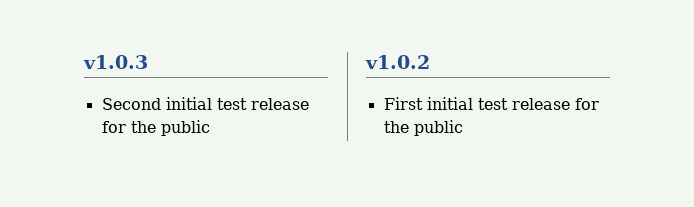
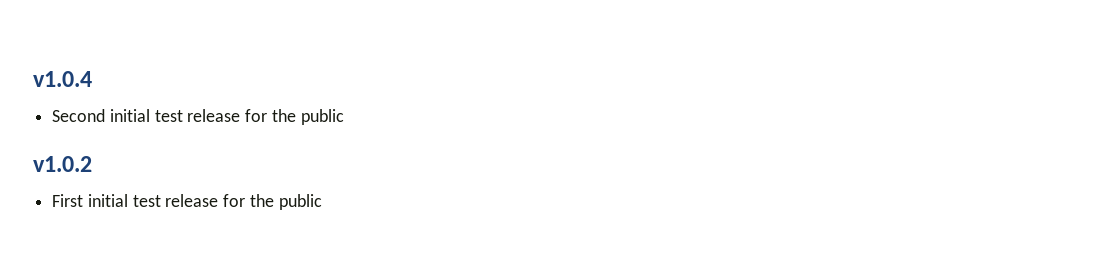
[83,55,148,69] v1.0.3 -> [33,71,92,87] v1.0.4

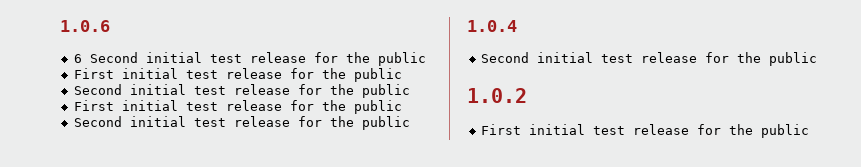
[33,71,92,87] [52,109,344,125] [33,156,92,172] v1.0.4 // Second initial test release for the public // v1.0.2 -> [60,20,110,32] [73,52,426,66] [73,68,402,82] [73,84,410,98] [73,100,402,114] [73,116,410,130] [467,20,517,32] [480,52,817,66] [467,88,527,103] 1.0.6 // 6 Second initial test release for the public // First initial test release for the public // Second initial test release for the public // First initial test release for the public // Second initial test release for the public // 1.0.4 // Second initial test release for the public // 1.0.2

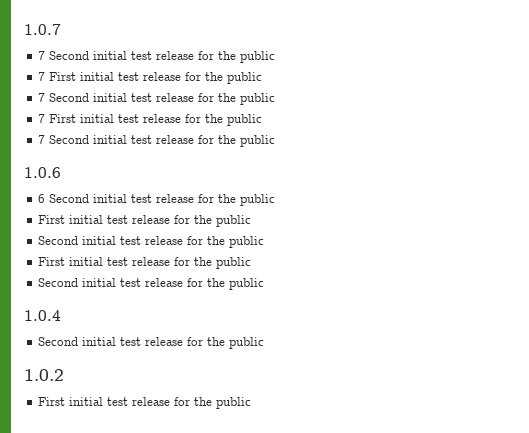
(60, 26) none -> [24,24,61,35] [38,51,276,63] [38,72,263,84] [38,93,276,105] [38,114,263,126] [38,135,276,147] 1.0.7 // 7 Second initial test release for the public // 7 First initial test release for the public // 7 Second initial test release for the public // 7 First initial test release for the public // 7 Second initial test release for the public //

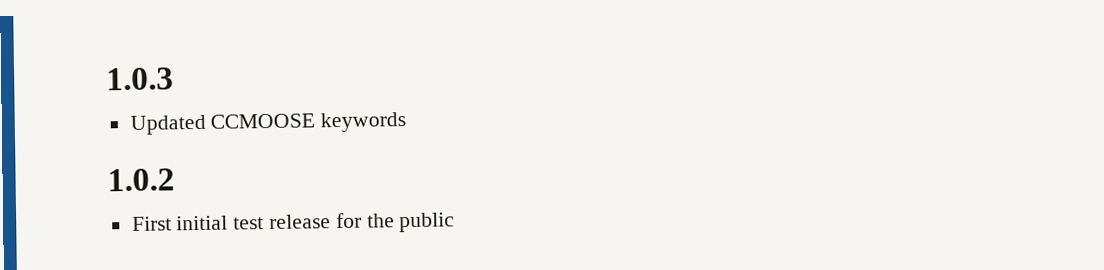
[24,24,61,35] [38,51,276,63] [38,72,263,84] [38,93,276,105] [38,114,263,126] [38,135,276,147] [24,167,61,178] [38,194,276,206] [38,215,252,227] [38,236,265,248] [38,257,252,269] [38,278,265,290] [24,310,61,321] [38,337,265,349] 1.0.7 // 7 Second initial test release for the public // 7 First initial test release for the public // 7 Second initial test release for the public // 7 First initial test release for the public // 7 Second initial test release for the public // 1.0.6 // 6 Second initial test release for the public // First initial test release for the public // Second initial test release for the public // First initial test release for the public // Second initial test release for the public // 1.0.4 // Second initial test release for the public -> [106,67,174,91] [129,112,407,135] 1.0.3 // Updated CCMOOSE keywords

